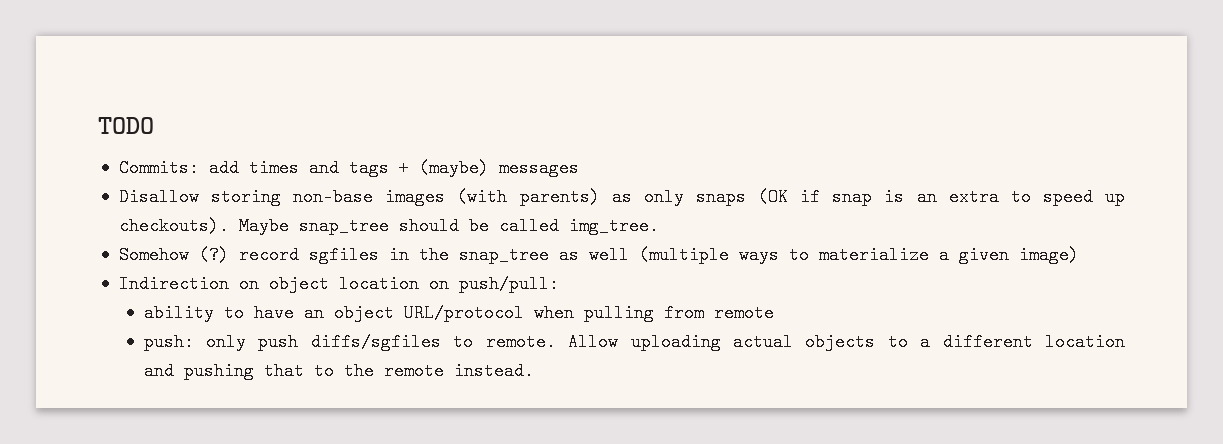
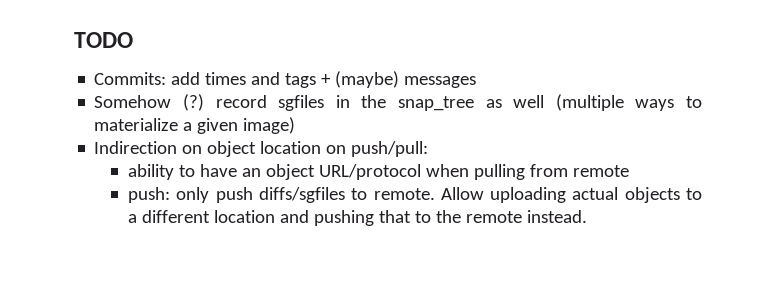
[118,188,1125,206] [118,217,659,235] // Disallow storing non-base images (with parents) as only snaps (OK if snap is an extra to speed up checkouts). Maybe snap_tree should be called img_tree. -> (477, 82) none

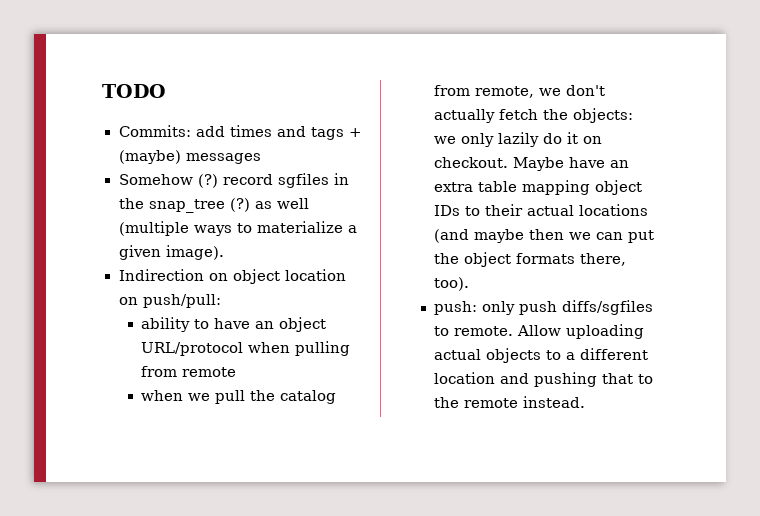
(474, 103) none -> [229,198,250,212] (?)
[243,117,296,134] image) -> [165,245,224,260] image).
(630, 171) none -> [141,390,337,404] [434,85,606,98] [434,108,634,123] [434,132,603,147] [434,157,630,171] [434,180,643,195] [434,204,649,216] [434,229,655,243] [434,252,627,267] [434,277,470,291] // when we pull the catalog from remote, we don't actually fetch the objects: we only lazily do it on checkout. Maybe have an extra table mapping object IDs to their actual locations (and maybe then we can put the object formats there, too).

